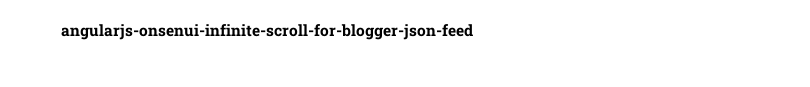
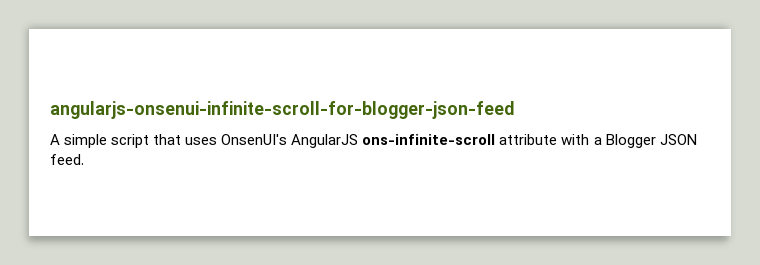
(473, 32) none -> [50,134,697,148] [50,154,84,165] // A simple script that uses OnsenUI's AngularJS ons-infinite-scroll attribute with a Blogger JSON feed.

